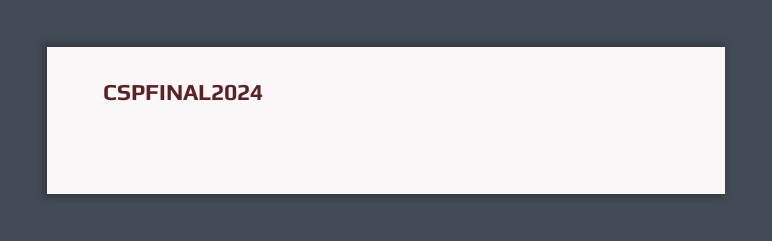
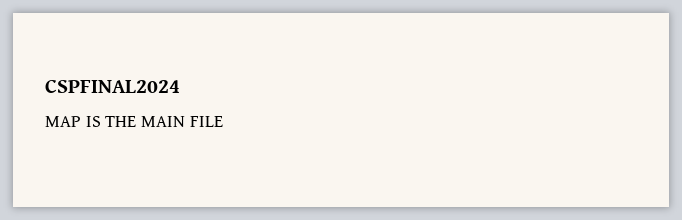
(263, 92) none -> [45,116,223,127] // MAP IS THE MAIN FILE

